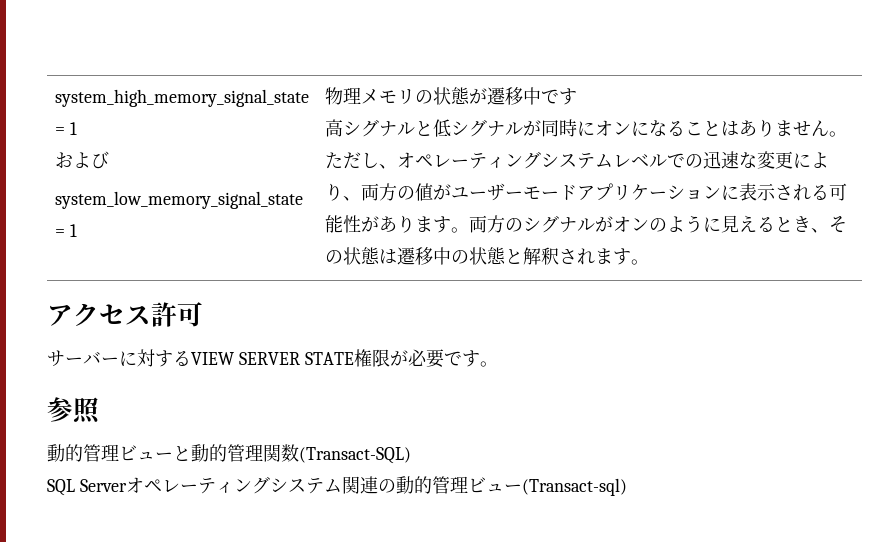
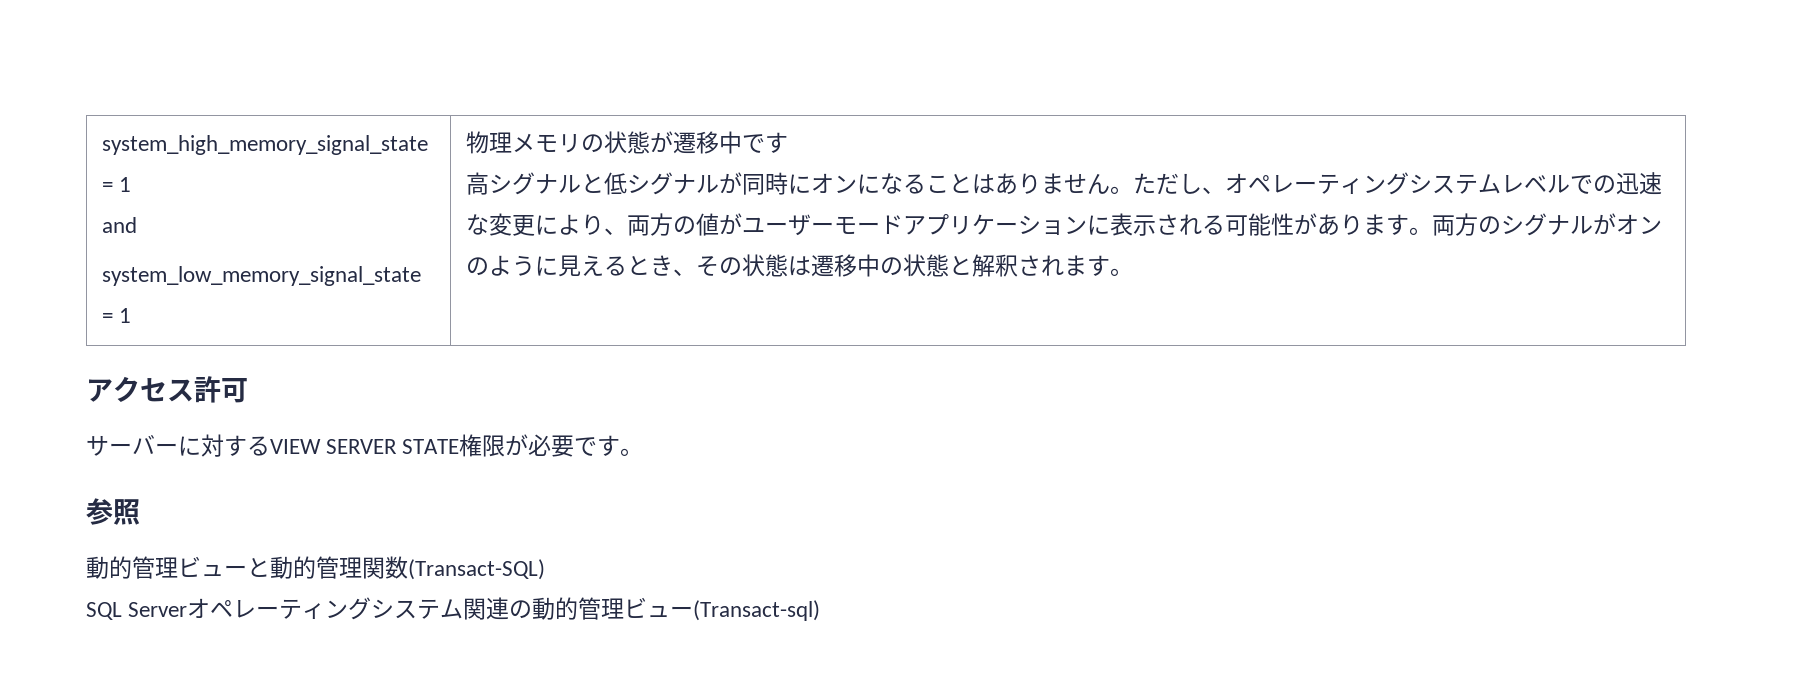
[54,151,109,169] および -> [101,217,137,233] and

